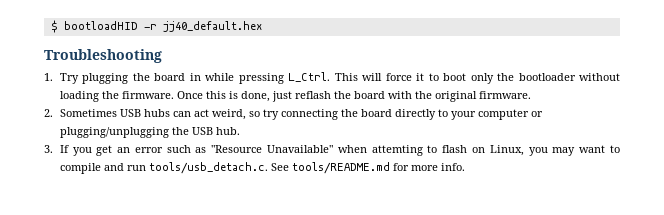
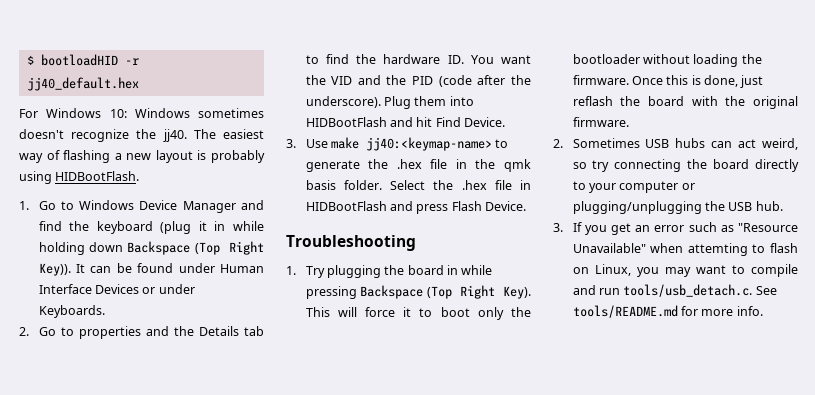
(262, 26) none -> [19,108,264,118] [19,129,264,142] [19,150,265,163] [19,171,140,184] [19,200,264,213] [38,221,264,234] [38,241,264,255] [38,263,264,276] [38,284,195,294] [38,305,105,318] [19,326,264,339] [305,54,531,64] [305,75,531,87] [305,96,474,109] [305,117,506,127] [286,137,509,151] [305,159,531,172] [305,180,531,190] [305,201,527,214] // For Windows 10: Windows sometimes doesn't recognize the jj40. The easiest way of flashing a new layout is probably using HIDBootFlash. // 1. Go to Windows Device Manager and find the keyboard (plug it in while holding down Backspace (Top Right Key)). It can be found under Human Interface Devices or under Keyboards. // 2. Go to properties and the Details tab to find the hardware ID. You want the VID and the PID (code after the underscore). Plug them into HIDBootFlash and hit Find Device. // 3. Use make jj40:<keymap-name> to generate the .hex file in the qmk basis folder. Select the .hex file in HIDBootFlash and press Flash Device.
[288,72,331,82] L_Ctrl. -> [360,285,531,299] Backspace (Top Right Key).

